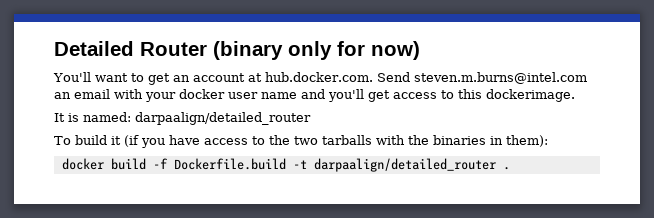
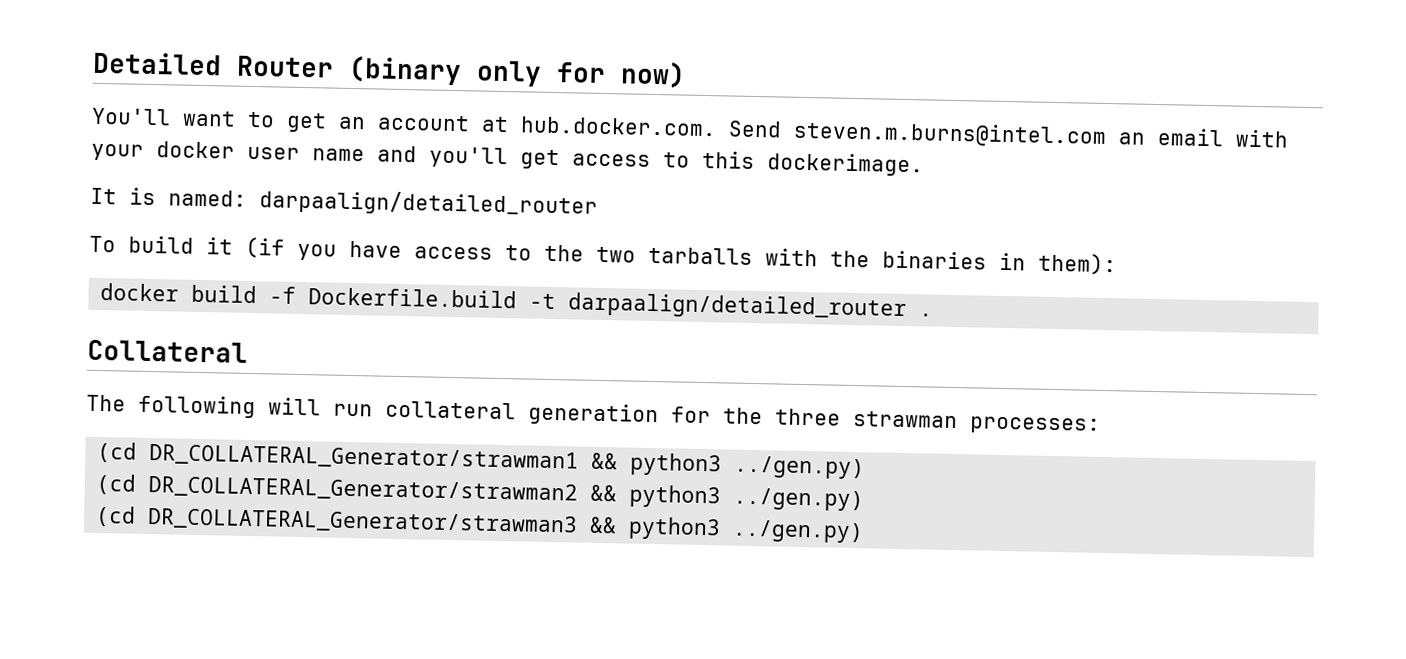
(510, 168) none -> [87,339,248,363] [86,394,1101,435] [97,441,866,480] [96,473,865,512] [95,505,865,544] // Collateral // The following will run collateral generation for the three strawman processes: // (cd DR_COLLATERAL_Generator/strawman1 && python3 ../gen.py) // (cd DR_COLLATERAL_Generator/strawman2 && python3 ../gen.py) // (cd DR_COLLATERAL_Generator/strawman3 && python3 ../gen.py)

